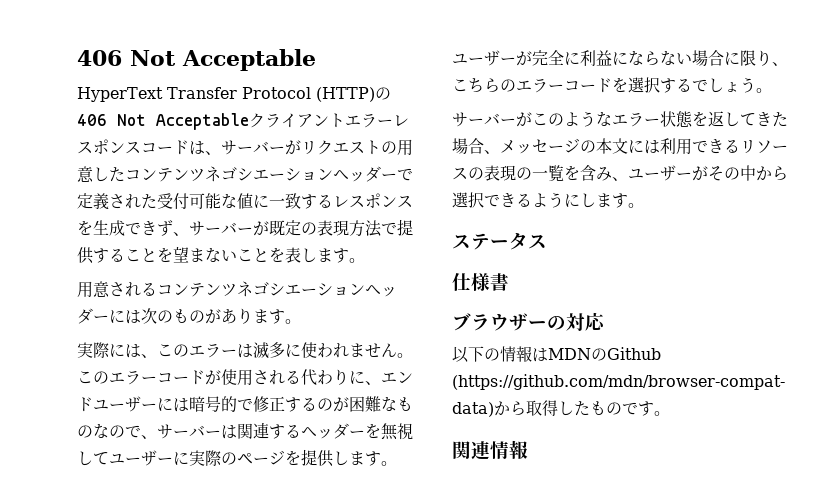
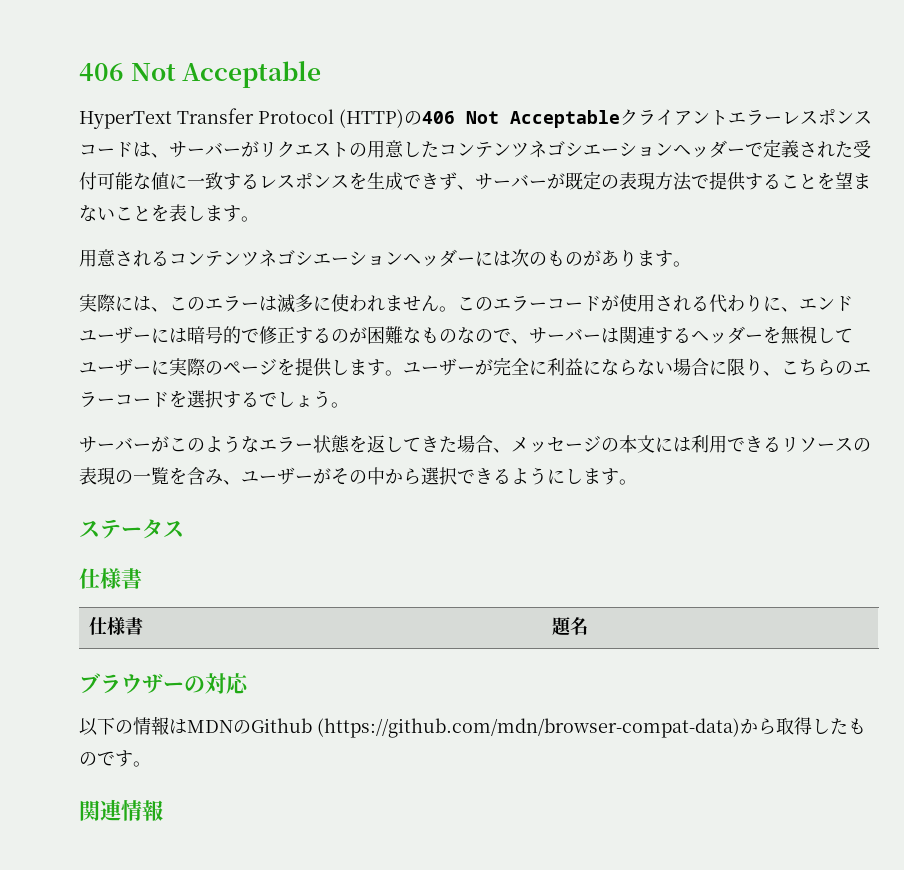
(509, 282) none -> [88,616,143,635] [551,617,588,636] // 仕様書 | 題名

